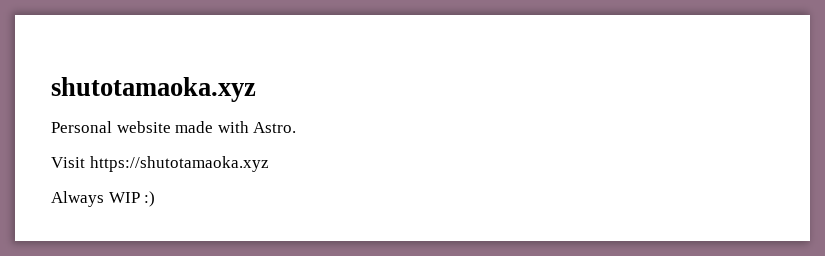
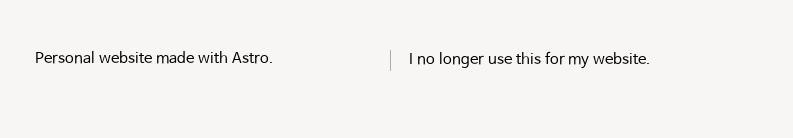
[51,77,256,102] shutotamaoka.xyz // -> (35, 57) none
[51,156,269,172] [51,191,156,207] Visit https://shutotamaoka.xyz // Always WIP :) -> [409,51,651,69] I no longer use this for my website.

